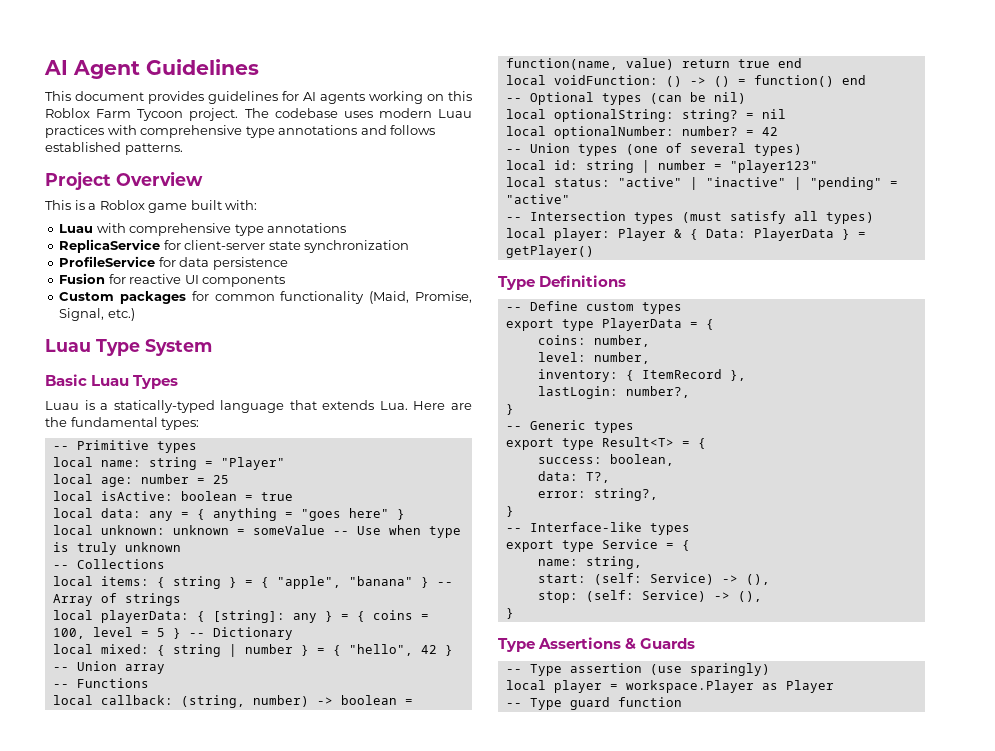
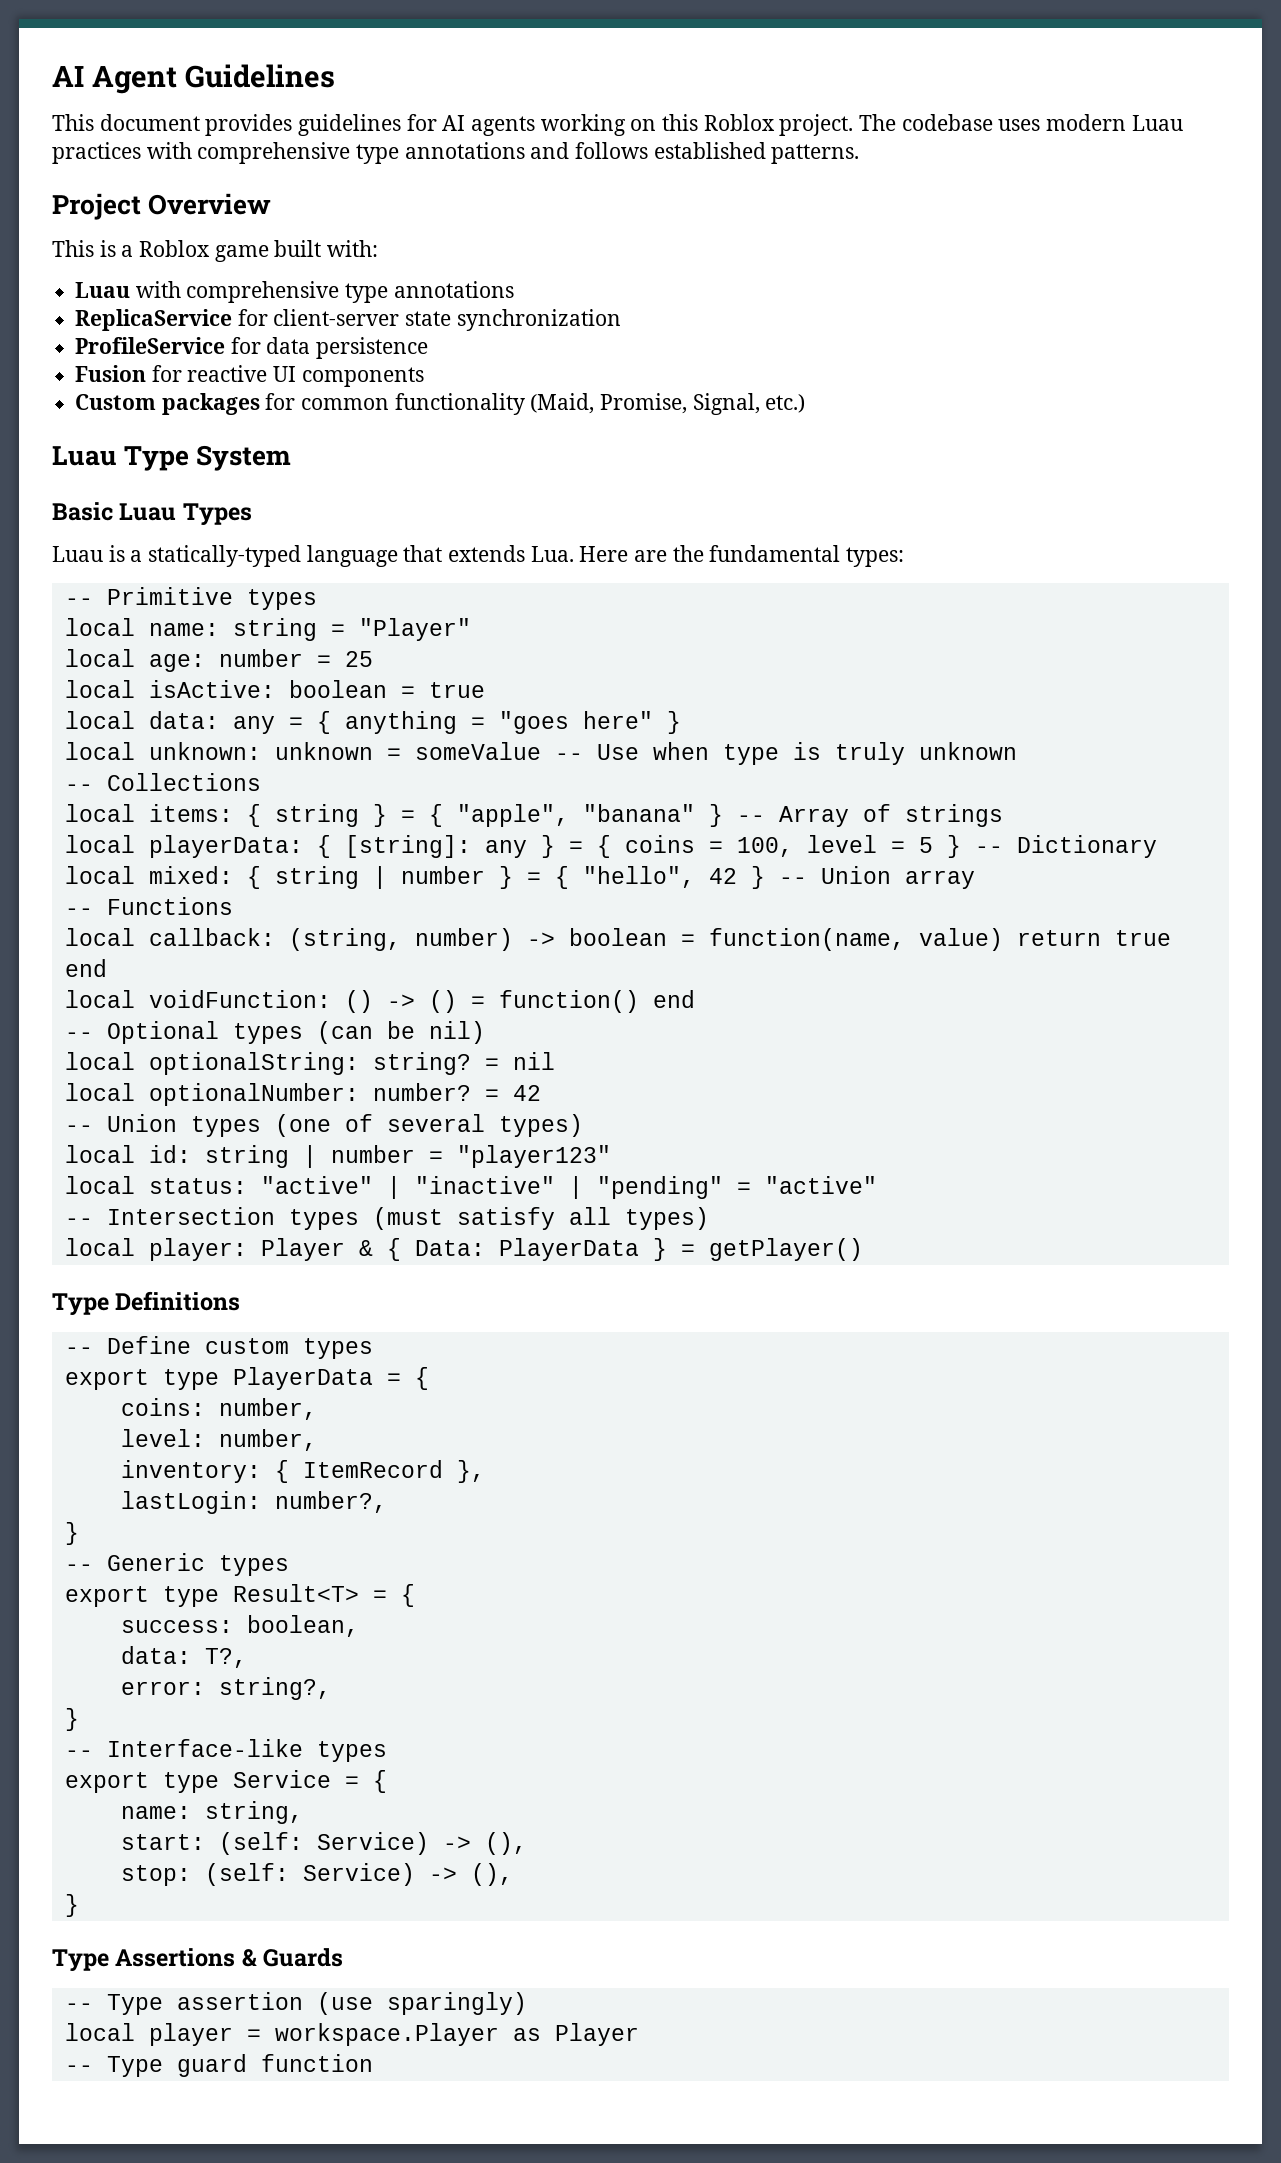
[96,109,184,121] Farm Tycoon -> (775, 122) none

